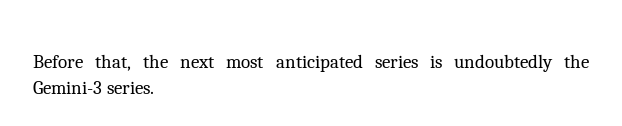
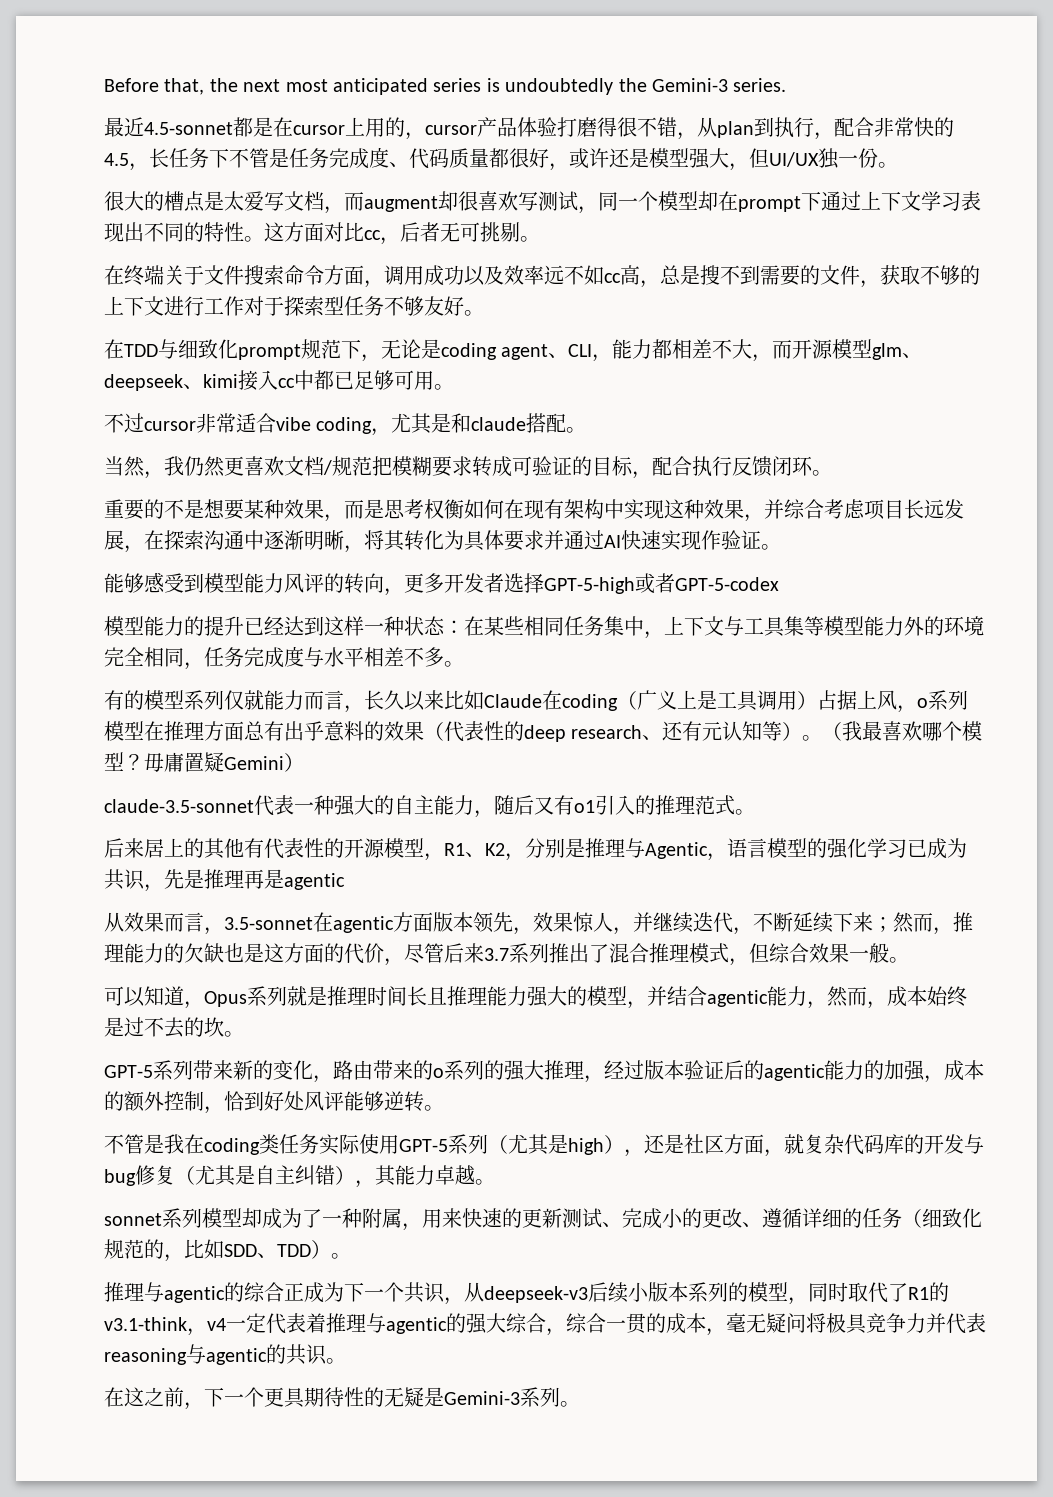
(155, 87) none -> [104,117,954,140] [104,147,898,171] [104,191,981,214] [104,222,540,245] [104,265,980,288] [104,296,484,316] [104,339,923,362] [104,370,454,391] [104,413,587,436] [104,456,832,479] [104,499,964,522] [104,530,781,553] [104,572,779,596] [104,616,984,639] [104,646,464,670] [104,690,968,713] [104,721,983,742] [104,752,304,772] [104,795,755,818] [104,838,967,861] [104,869,345,892] [104,912,973,935] [104,943,909,966] [104,986,967,1009] [104,1017,244,1038] [104,1060,984,1083] [104,1091,444,1114] [104,1134,984,1157] [104,1165,495,1188] [104,1208,982,1231] [104,1239,351,1262] [104,1282,949,1305] [104,1313,986,1336] [104,1344,346,1365] [104,1387,580,1410] // 最近4.5-sonnet都是在cursor上用的，cursor产品体验打磨得很不错，从plan到执行，配合非常快的4.5，长任务下不管是任务完成度、代码质量都很好，或许还是模型强大，但UI/UX独一份。 // 很大的槽点是太爱写文档，而augment却很喜欢写测试，同一个模型却在prompt下通过上下文学习表现出不同的特性。这方面对比cc，后者无可挑剔。 // 在终端关于文件搜索命令方面，调用成功以及效率远不如cc高，总是搜不到需要的文件，获取不够的上下文进行工作对于探索型任务不够友好。 // 在TDD与细致化prompt规范下，无论是coding agent、CLI，能力都相差不大，而开源模型glm、deepseek、kimi接入cc中都已足够可用。 // 不过cursor非常适合vibe coding，尤其是和claude搭配。 // 当然，我仍然更喜欢文档/规范把模糊要求转成可验证的目标，配合执行反馈闭环。 // 重要的不是想要某种效果，而是思考权衡如何在现有架构中实现这种效果，并综合考虑项目长远发展，在探索沟通中逐渐明晰，将其转化为具体要求并通过AI快速实现作验证。 // 能够感受到模型能力风评的转向，更多开发者选择GPT-5-high或者GPT-5-codex // 模型能力的提升已经达到这样一种状态：在某些相同任务集中，上下文与工具集等模型能力外的环境完全相同，任务完成度与水平相差不多。 // 有的模型系列仅就能力而言，长久以来比如Claude在coding（广义上是工具调用）占据上风，o系列模型在推理方面总有出乎意料的效果（代表性的deep research、还有元认知等）。（我最喜欢哪个模型？毋庸置疑Gemini） // claude-3.5-sonnet代表一种强大的自主能力，随后又有o1引入的推理范式。 // 后来居上的其他有代表性的开源模型，R1、K2，分别是推理与Agentic，语言模型的强化学习已成为共识，先是推理再是agentic // 从效果而言，3.5-sonnet在agentic方面版本领先，效果惊人，并继续迭代，不断延续下来；然而，推理能力的欠缺也是这方面的代价，尽管后来3.7系列推出了混合推理模式，但综合效果一般。 // 可以知道，Opus系列就是推理时间长且推理能力强大的模型，并结合agentic能力，然而，成本始终是过不去的坎。 // GPT-5系列带来新的变化，路由带来的o系列的强大推理，经过版本验证后的agentic能力的加强，成本的额外控制，恰到好处风评能够逆转。 // 不管是我在coding类任务实际使用GPT-5系列（尤其是high），还是社区方面，就复杂代码库的开发与bug修复（尤其是自主纠错），其能力卓越。 // sonnet系列模型却成为了一种附属，用来快速的更新测试、完成小的更改、遵循详细的任务（细致化规范的，比如SDD、TDD）。 // 推理与agentic的综合正成为下一个共识，从deepseek-v3后续小版本系列的模型，同时取代了R1的v3.1-think，v4一定代表着推理与agentic的强大综合，综合一贯的成本，毫无疑问将极具竞争力并代表reasoning与agentic的共识。 // 在这之前，下一个更具期待性的无疑是Gemini-3系列。

